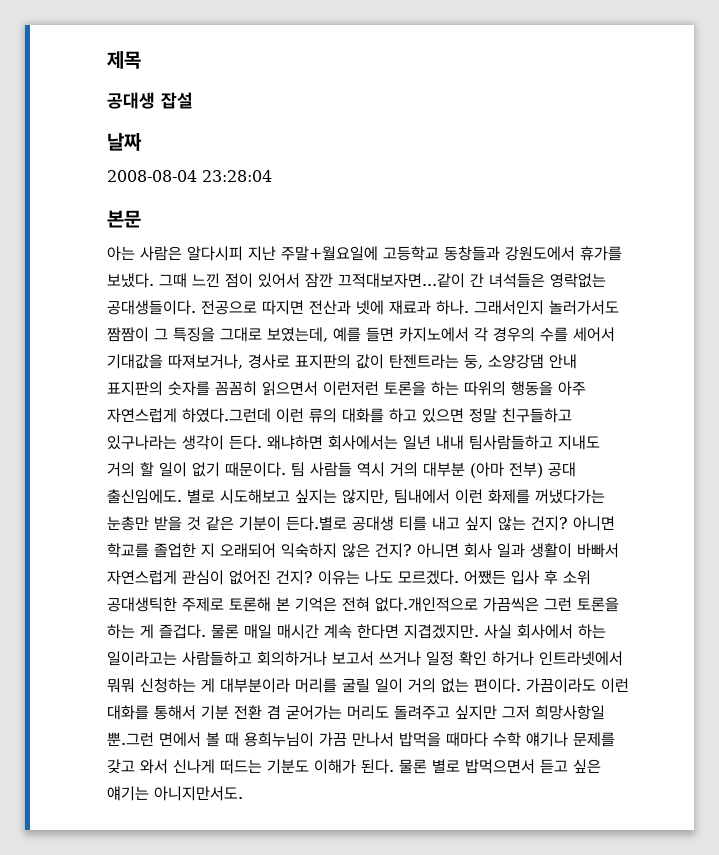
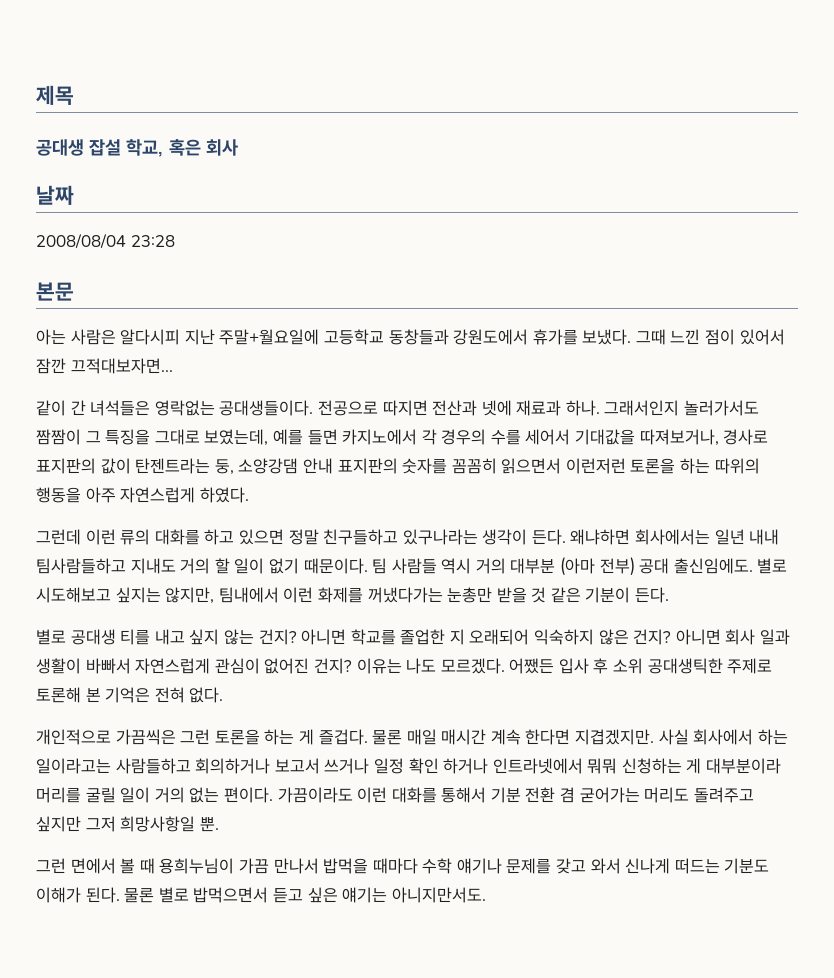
(193, 100) none -> [125,139,238,157] 학교, 혹은 회사
[107,170,272,182] 2008-08-04 23:28:04 -> [36,233,175,249] 2008/08/04 23:28
[338,273,465,288] 끄적대보자면...같이 -> [70,358,173,374] [36,400,66,416] 끄적대보자면... // 같이
[182,408,271,423] 하였다.그런데 -> [199,487,249,503] [36,529,81,545] 하였다. // 그런데
[286,516,347,531] 든다.별로 -> [635,587,670,603] [36,629,66,645] 든다. // 별로
[375,597,478,612] 없다.개인적으로 -> [189,687,224,703] [36,729,111,745] 없다. // 개인적으로
[107,732,154,747] 뿐.그런 -> [199,817,219,832] [36,858,66,874] 뿐. // 그런

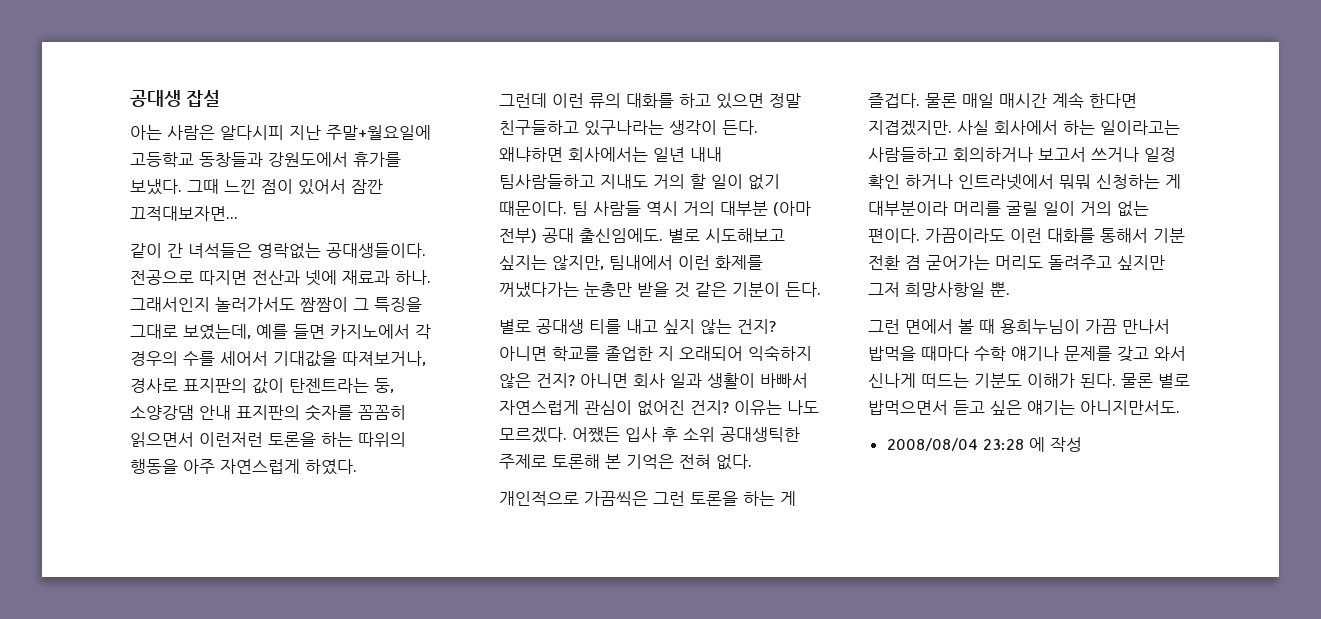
[36,85,74,105] 제목 // -> (130, 98) none
[125,139,238,157] [36,185,74,205] [36,233,175,249] [36,282,74,301] 학교, 혹은 회사 // 날짜 // 2008/08/04 23:28 // 본문 -> (220, 98) none
(486, 895) none -> [886,437,1082,452] // 2008/08/04 23:28 에 작성

